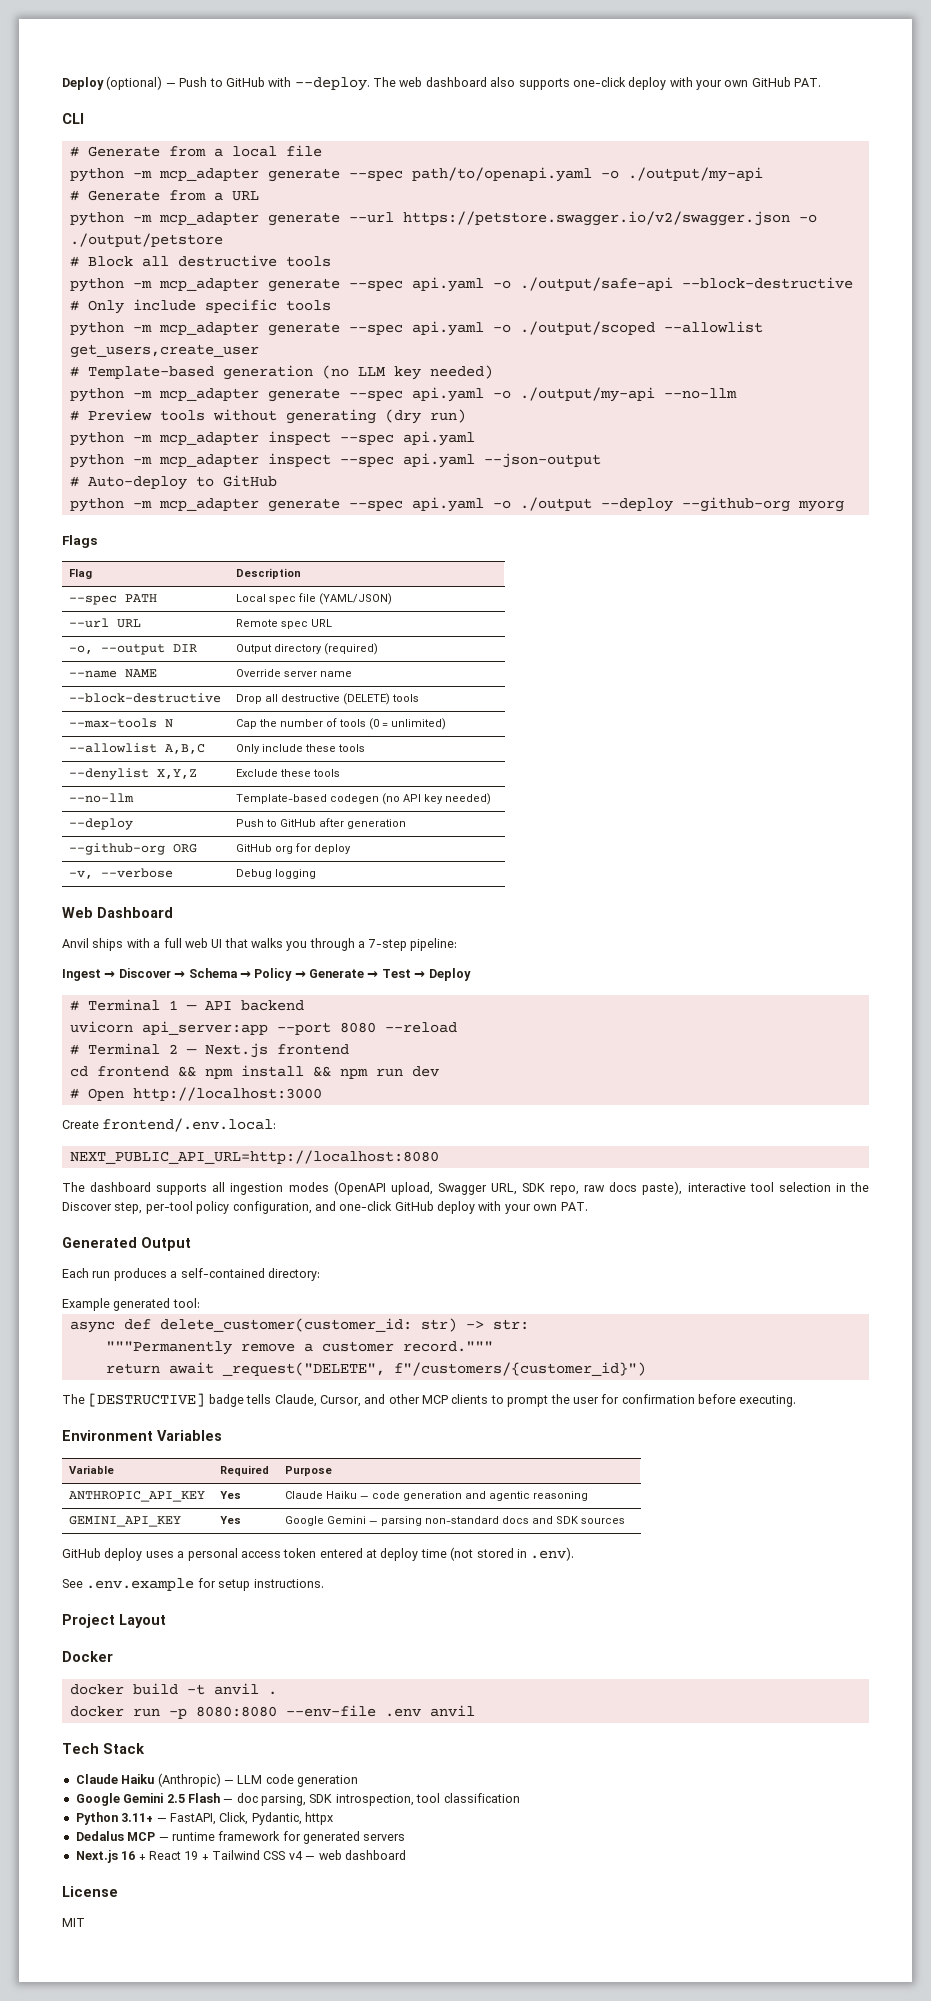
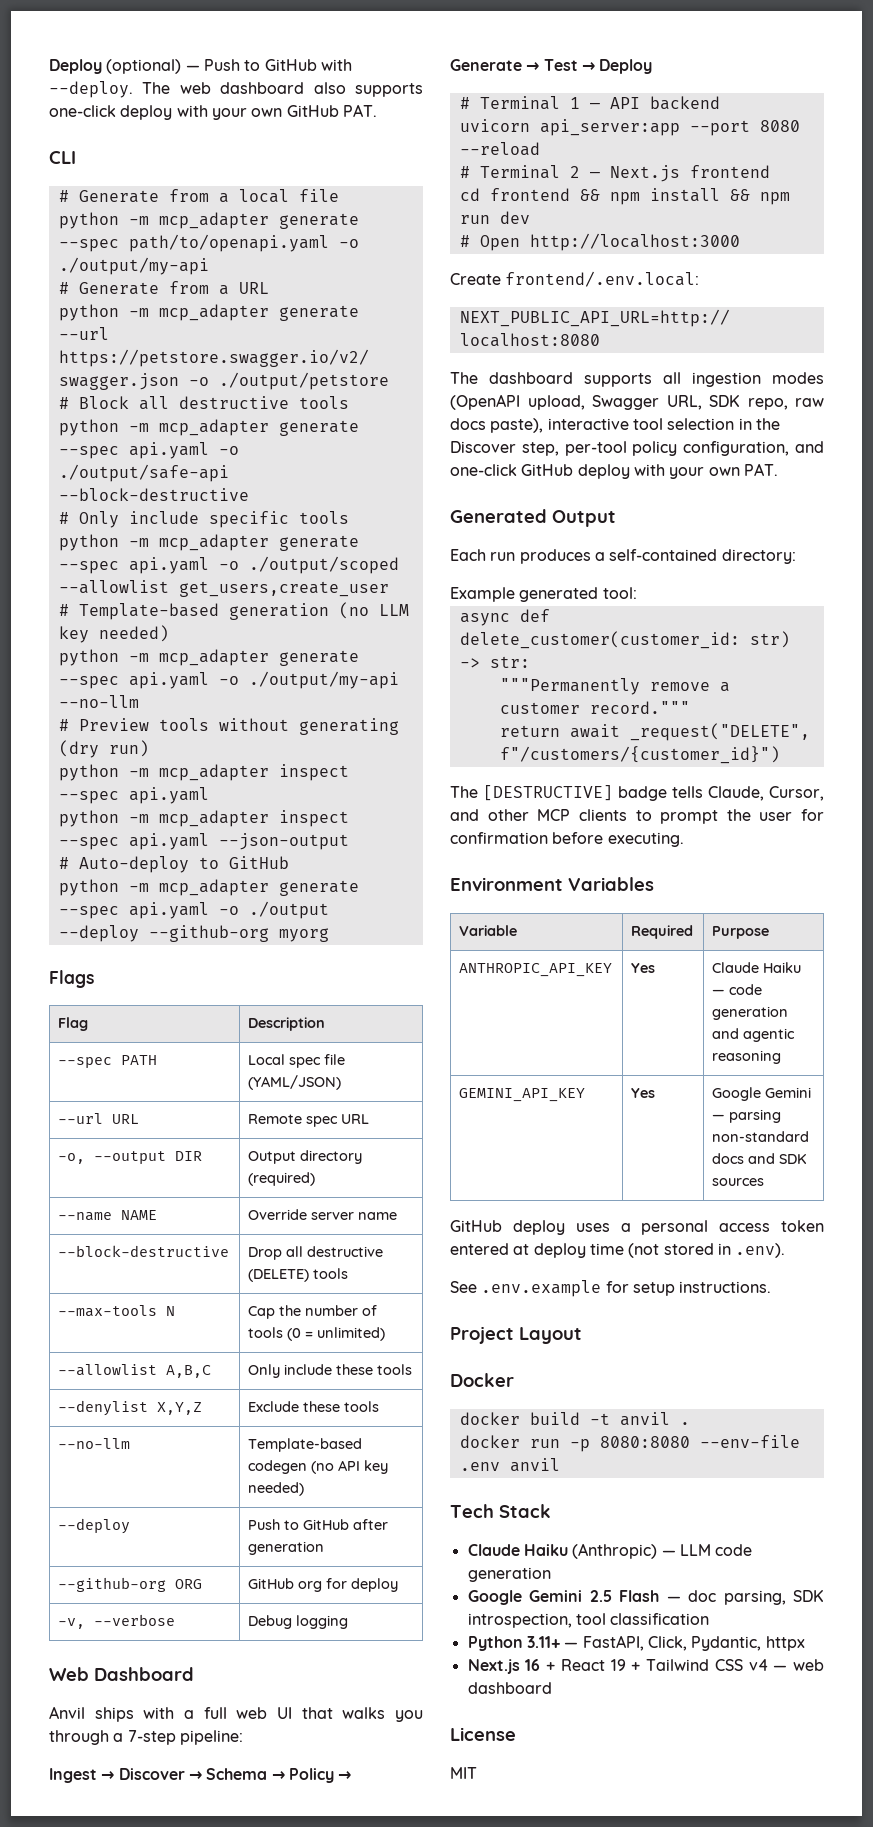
[75,1831,406,1844] // Dedalus MCP — runtime framework for generated servers -> (805, 1643) none

